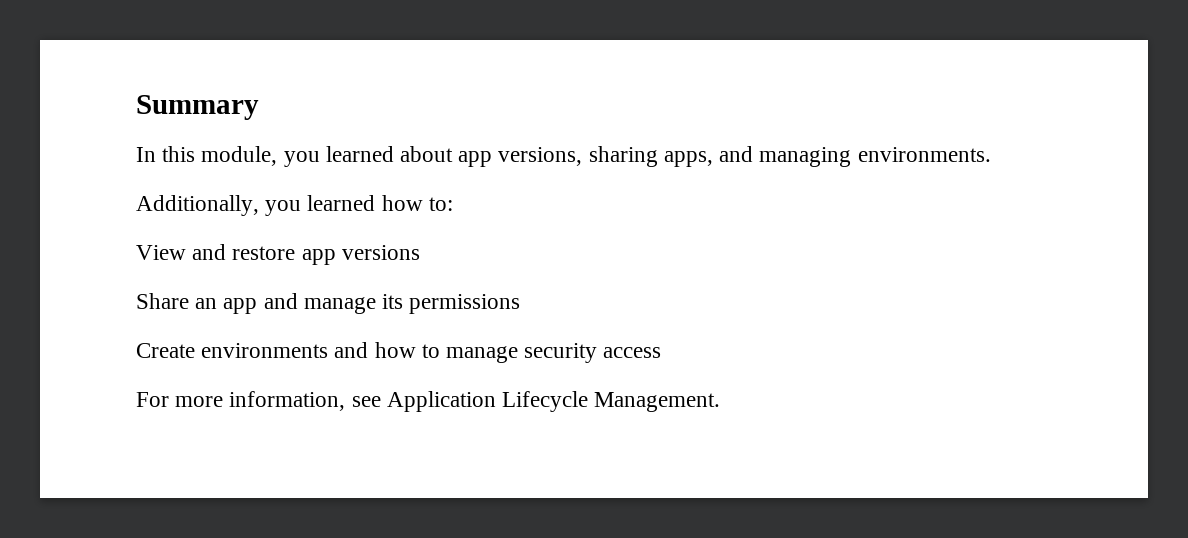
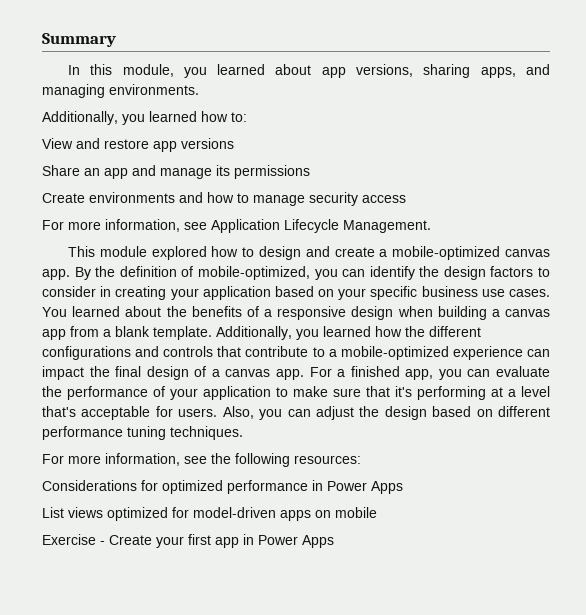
(721, 402) none -> [67,246,550,260] [42,266,550,280] [42,286,550,300] [42,306,550,320] [42,326,481,340] [42,346,550,360] [42,366,550,380] [42,386,550,400] [42,406,550,420] [42,426,243,440] [42,453,361,467] [42,480,403,494] [42,507,377,521] [42,534,334,548] // This module explored how to design and create a mobile-optimized canvas app. By the definition of mobile-optimized, you can identify the design factors to consider in creating your application based on your specific business use cases. You learned about the benefits of a responsive design when building a canvas app from a blank template. Additionally, you learned how the different configurations and controls that contribute to a mobile-optimized experience can impact the final design of a canvas app. For a finished app, you can evaluate the performance of your application to make sure that it's performing at a level that's acceptable for users. Also, you can adjust the design based on different performance tuning techniques. // For more information, see the following resources: // Considerations for optimized performance in Power Apps // List views optimized for model-driven apps on mobile // Exercise - Create your first app in Power Apps

